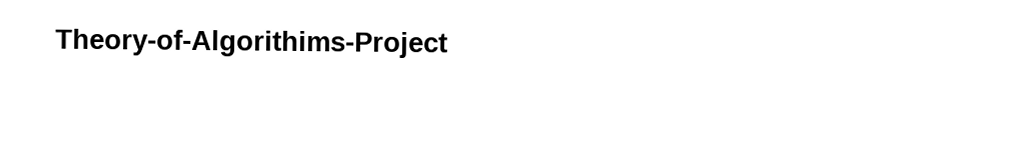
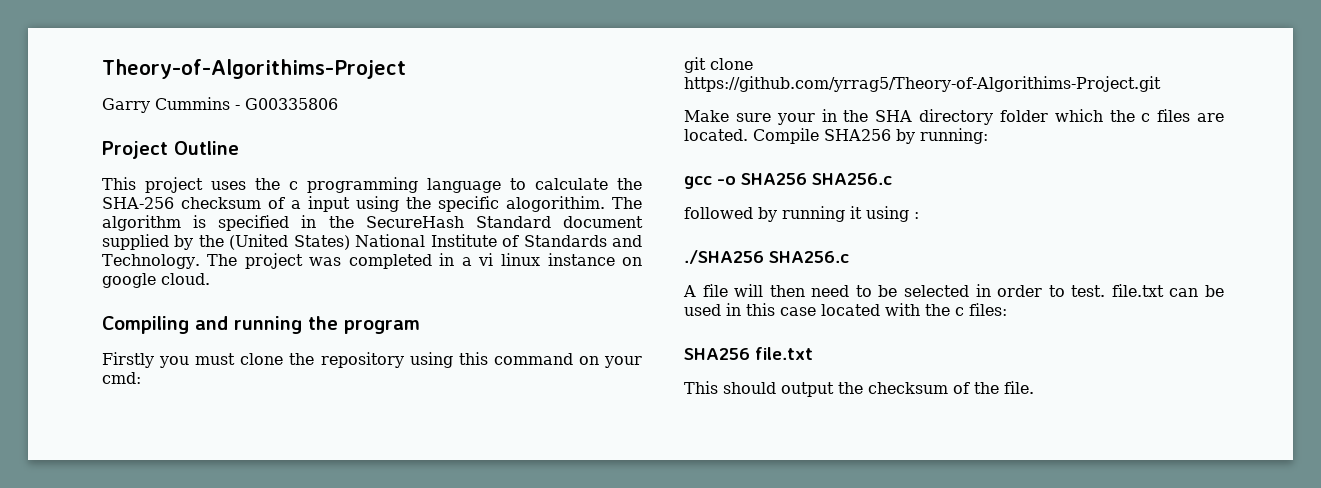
(448, 43) none -> [102,97,338,113] [102,141,239,159] [102,177,642,193] [102,196,642,212] [102,215,643,231] [102,234,642,250] [102,253,642,269] [102,273,210,288] [102,316,420,334] [102,352,643,368] [102,372,141,384] [684,57,753,73] [684,76,1161,92] [684,109,1224,125] [684,128,988,144] [684,173,892,189] [684,206,919,222] [684,250,849,264] [683,284,1224,297] [684,303,1007,316] [684,347,813,360] [684,381,1034,397] // Garry Cummins - G00335806 // Project Outline // This project uses the c programming language to calculate the SHA-256 checksum of a input using the specific alogorithim. The algorithm is specified in the SecureHash Standard document supplied by the (United States) National Institute of Standards and Technology. The project was completed in a vi linux instance on google cloud. // Compiling and running the program // Firstly you must clone the repository using this command on your cmd: // git clone https://github.com/yrrag5/Theory-of-Algorithims-Project.git // Make sure your in the SHA directory folder which the c files are located. Compile SHA256 by running: // gcc -o SHA256 SHA256.c // followed by running it using : // ./SHA256 SHA256.c // A file will then need to be selected in order to test. file.txt can be used in this case located with the c files: // SHA256 file.txt // This should output the checksum of the file.

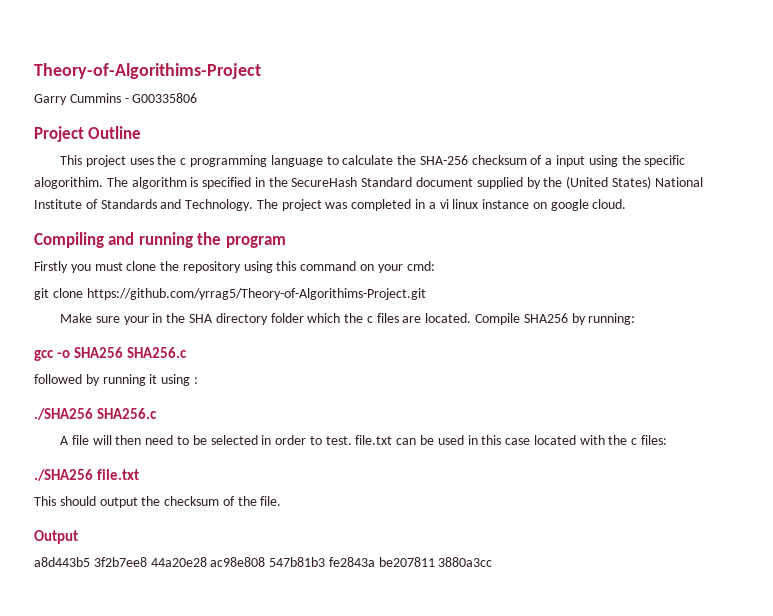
[684,348,750,360] SHA256 -> [34,469,93,481] ./SHA256
(1034, 387) none -> [34,530,78,544] [34,557,493,567] // Output // a8d443b5 3f2b7ee8 44a20e28 ac98e808 547b81b3 fe2843a be207811 3880a3cc

